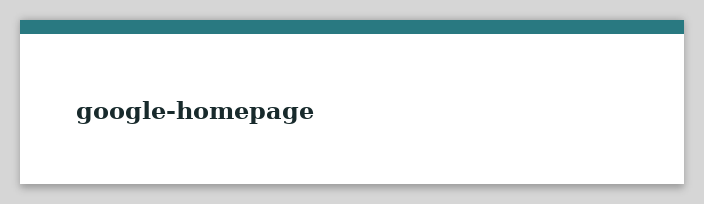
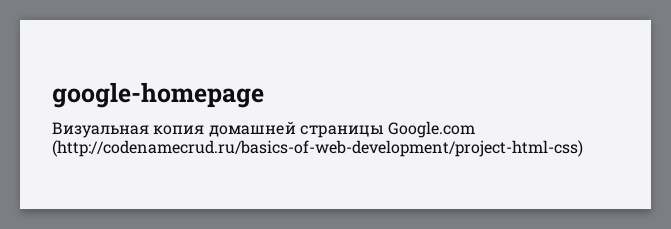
(314, 112) none -> [52,121,476,138] [52,140,583,157] // Визуальная копия домашней страницы Google.com (http://codenamecrud.ru/basics-of-web-development/project-html-css)

